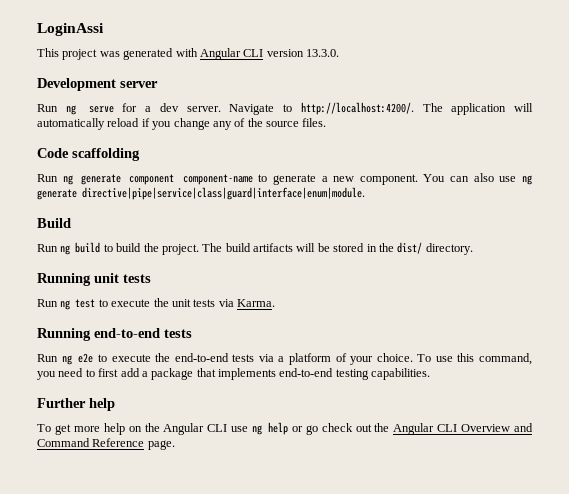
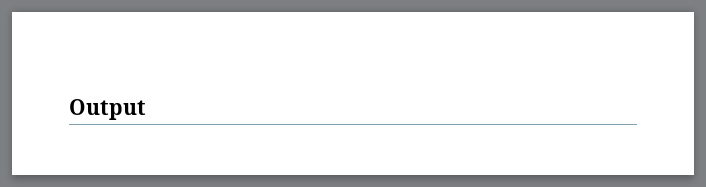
[37,23,104,36] [37,48,339,60] [37,78,158,91] [37,102,533,115] [37,118,327,130] [37,148,140,161] [37,173,532,185] [37,187,365,200] [37,218,71,228] [37,242,473,255] [37,273,151,286] [37,298,275,310] [37,328,192,341] [37,353,533,365] [37,368,431,380] [37,398,115,411] [37,422,533,435] [37,438,175,450] LoginAssi // This project was generated with Angular CLI version 13.3.0. // Development server // Run ng serve for a dev server. Navigate to http://localhost:4200/. The application will automatically reload if you change any of the source files. // Code scaffolding // Run ng generate component component-name to generate a new component. You can also use ng generate directive|pipe|service|class|guard|interface|enum|module. // Build // Run ng build to build the project. The build artifacts will be stored in the dist/ directory. // Running unit tests // Run ng test to execute the unit tests via Karma. // Running end-to-end tests // Run ng e2e to execute the end-to-end tests via a platform of your choice. To use this command, you need to first add a package that implements end-to-end testing capabilities. // Further help // To get more help on the Angular CLI use ng help or go check out the Angular CLI Overview and Command Reference page. -> [69,99,146,120] Output

